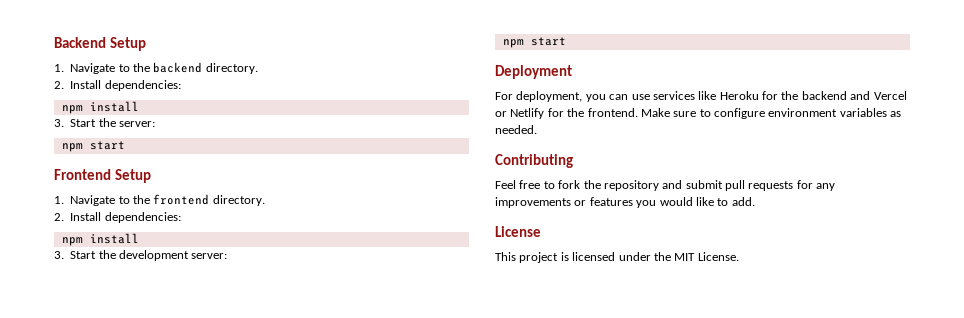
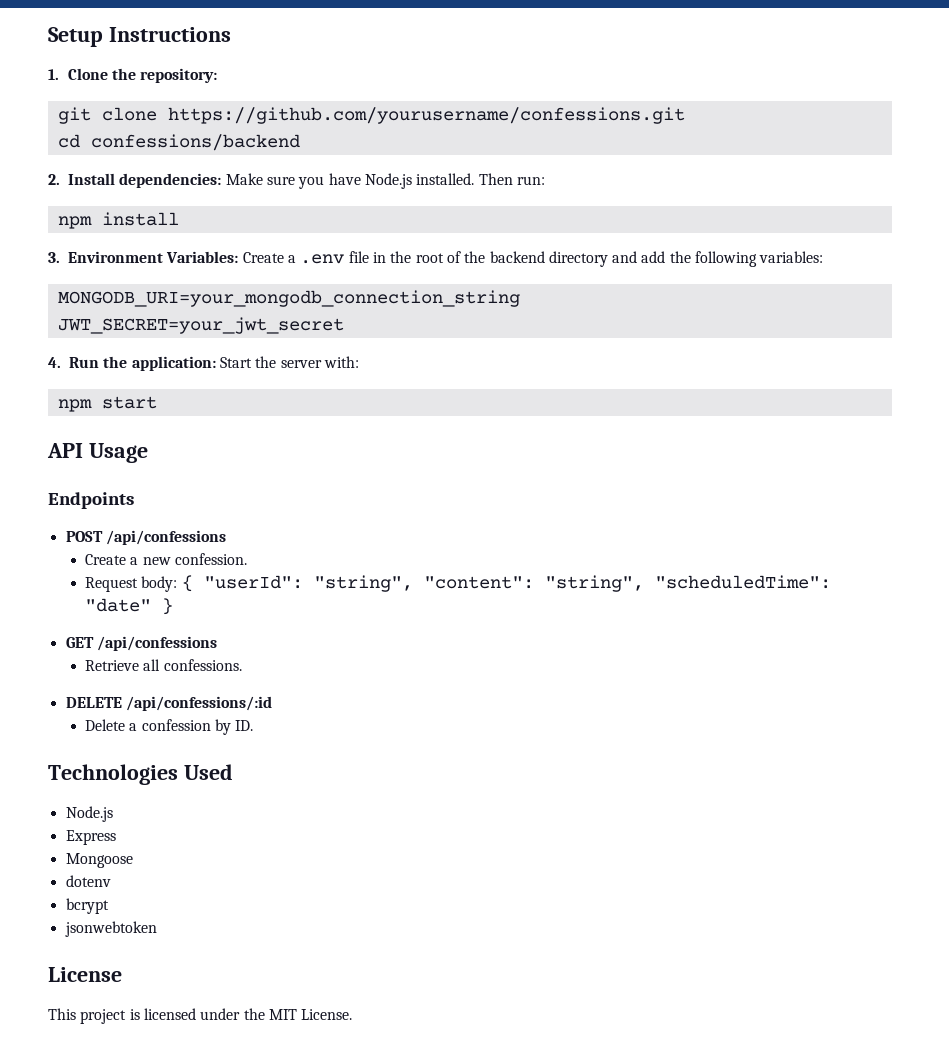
[54,37,146,51] [54,62,258,74] [54,80,181,91] [61,101,139,114] [54,118,155,127] [61,141,125,152] [54,169,151,183] [54,194,265,206] [54,212,181,223] [61,233,139,246] [54,250,228,261] [502,37,566,48] [495,65,572,79] [495,91,907,102] [495,108,902,119] [495,125,537,134] [495,154,573,168] [495,180,836,191] [495,197,755,208] Backend Setup // 1. Navigate to the backend directory. // 2. Install dependencies: // npm install // 3. Start the server: // npm start // Frontend Setup // 1. Navigate to the frontend directory. // 2. Install dependencies: // npm install // 3. Start the development server: // npm start // Deployment // For deployment, you can use services like Heroku for the backend and Vercel or Netlify for the frontend. Make sure to configure environment variables as needed. // Contributing // Feel free to fork the repository and submit pull requests for any improvements or features you would like to add. -> [48,27,231,47] [48,68,218,83] [57,107,685,124] [57,134,300,151] [48,173,545,189] [57,212,179,229] [48,251,824,267] [57,290,520,307] [57,317,344,334] [48,356,359,371] [57,396,157,412] [47,443,148,463] [48,492,134,509] [65,530,226,545] [85,553,248,565] [85,575,831,592] [85,598,174,615] [65,636,217,651] [85,659,242,671] [65,696,272,711] [85,719,254,735] [48,764,233,785] [65,806,113,822] [65,830,116,845] [65,853,133,868] [65,875,111,887] [65,898,109,914] [64,921,157,937] Setup Instructions // 1. Clone the repository: // git clone https://github.com/yourusername/confessions.git // cd confessions/backend // 2. Install dependencies: Make sure you have Node.js installed. Then run: // npm install // 3. Environment Variables: Create a .env file in the root of the backend directory and add the following variables: // MONGODB_URI=your_mongodb_connection_string // JWT_SECRET=your_jwt_secret // 4. Run the application: Start the server with: // npm start // API Usage // Endpoints // POST /api/confessions // Create a new confession. // Request body: { "userId": "string", "content": "string", "scheduledTime": "date" } // GET /api/confessions // Retrieve all confessions. // DELETE /api/confessions/:id // Delete a confession by ID. // Technologies Used // Node.js // Express // Mongoose // dotenv // bcrypt // jsonwebtoken

